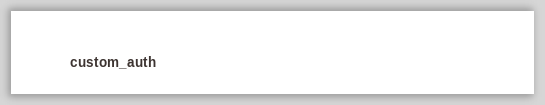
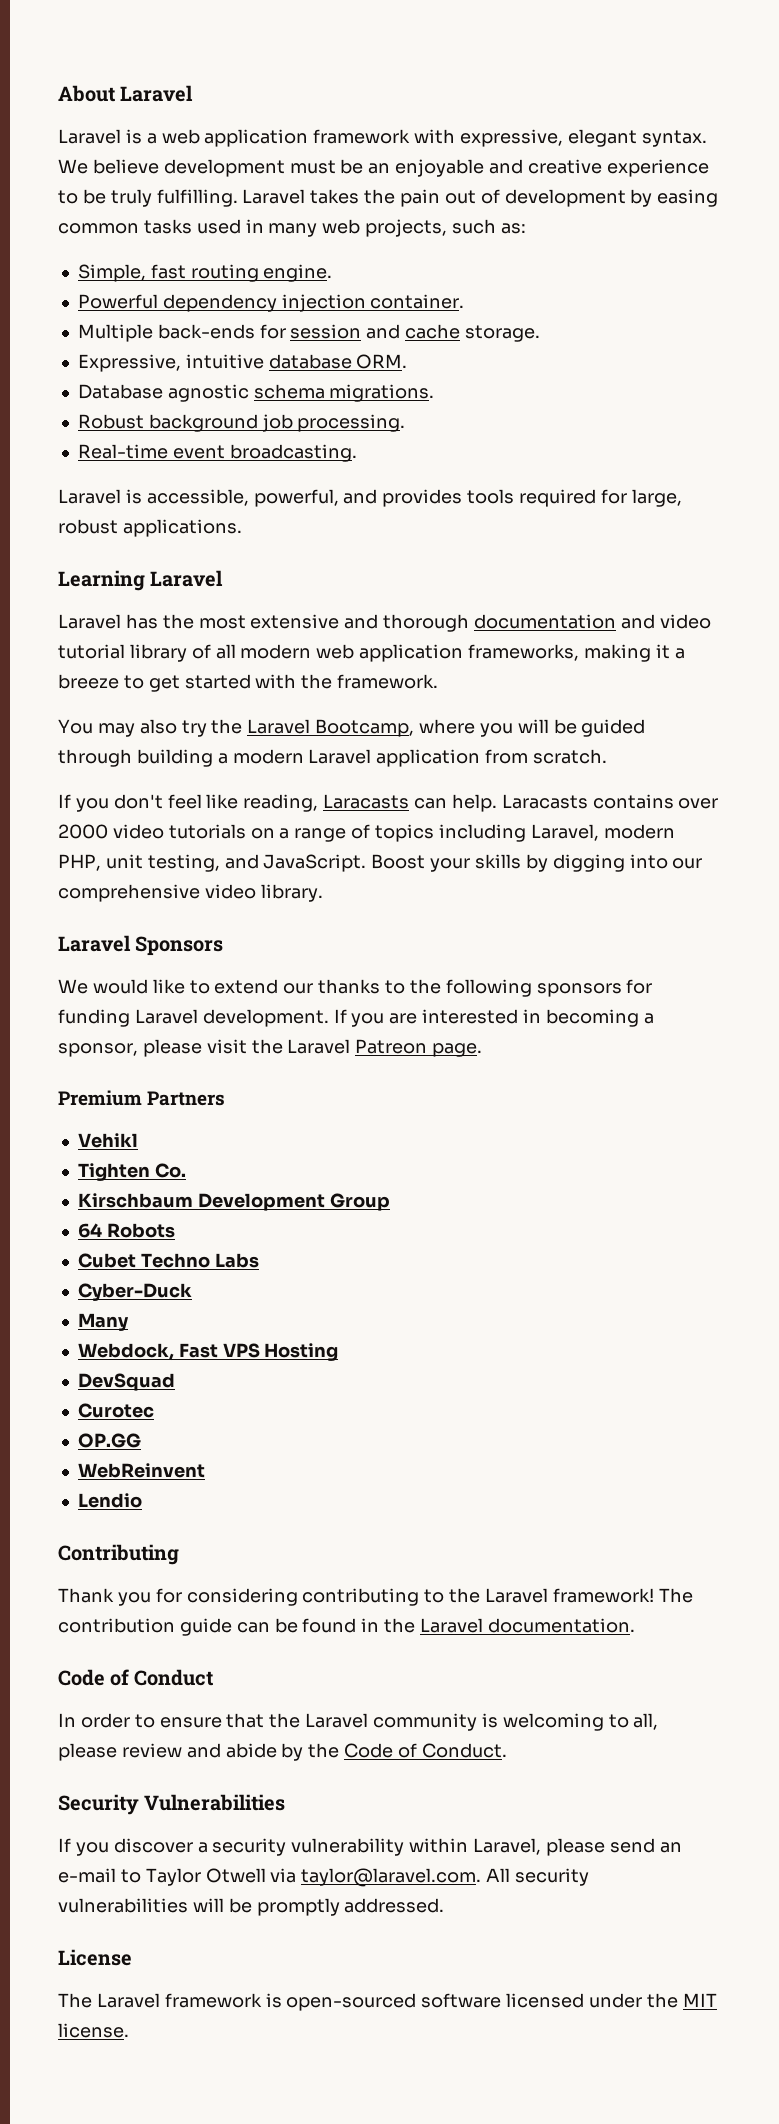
[70,56,156,69] custom_auth -> [58,85,194,102] [58,129,707,147] [58,159,709,177] [58,189,719,207] [58,219,526,237] [77,264,333,282] [77,294,465,312] [77,324,540,342] [77,354,408,372] [77,384,435,402] [77,414,406,432] [77,444,357,462] [58,489,682,507] [58,519,242,537] [58,570,224,591] [58,614,711,632] [58,644,685,662] [58,674,439,692] [58,719,646,737] [58,749,608,767] [58,794,719,812] [58,824,675,842] [58,854,703,872] [58,884,323,902] [58,935,224,956] [58,979,653,997] [58,1009,654,1027] [58,1039,483,1057] [58,1090,226,1106] [77,1133,138,1148] [77,1163,186,1181] [77,1193,390,1211] [77,1223,175,1238] [77,1253,259,1268] [77,1283,192,1301] [77,1313,129,1331] [77,1343,339,1361] [77,1373,175,1391] [77,1403,154,1418] [77,1433,141,1448] [77,1463,205,1478] [77,1493,142,1508] [58,1544,179,1565] [58,1588,693,1606] [58,1618,635,1636] [58,1669,213,1686] [58,1713,659,1731] [58,1743,507,1761] [58,1794,286,1815] [58,1838,682,1856] [58,1868,590,1887] [58,1898,445,1916] [58,1949,132,1966] [58,1993,717,2011] [58,2023,129,2038] About Laravel // Laravel is a web application framework with expressive, elegant syntax. We believe development must be an enjoyable and creative experience to be truly fulfilling. Laravel takes the pain out of development by easing common tasks used in many web projects, such as: // Simple, fast routing engine. // Powerful dependency injection container. // Multiple back-ends for session and cache storage. // Expressive, intuitive database ORM. // Database agnostic schema migrations. // Robust background job processing. // Real-time event broadcasting. // Laravel is accessible, powerful, and provides tools required for large, robust applications. // Learning Laravel // Laravel has the most extensive and thorough documentation and video tutorial library of all modern web application frameworks, making it a breeze to get started with the framework. // You may also try the Laravel Bootcamp, where you will be guided through building a modern Laravel application from scratch. // If you don't feel like reading, Laracasts can help. Laracasts contains over 2000 video tutorials on a range of topics including Laravel, modern PHP, unit testing, and JavaScript. Boost your skills by digging into our comprehensive video library. // Laravel Sponsors // We would like to extend our thanks to the following sponsors for funding Laravel development. If you are interested in becoming a sponsor, please visit the Laravel Patreon page. // Premium Partners // Vehikl // Tighten Co. // Kirschbaum Development Group // 64 Robots // Cubet Techno Labs // Cyber-Duck // Many // Webdock, Fast VPS Hosting // DevSquad // Curotec // OP.GG // WebReinvent // Lendio // Contributing // Thank you for considering contributing to the Laravel framework! The contribution guide can be found in the Laravel documentation. // Code of Conduct // In order to ensure that the Laravel community is welcoming to all, please review and abide by the Code of Conduct. // Security Vulnerabilities // If you discover a security vulnerability within Laravel, please send an e-mail to Taylor Otwell via taylor@laravel.com. All security vulnerabilities will be promptly addressed. // License // The Laravel framework is open-sourced software licensed under the MIT license.

